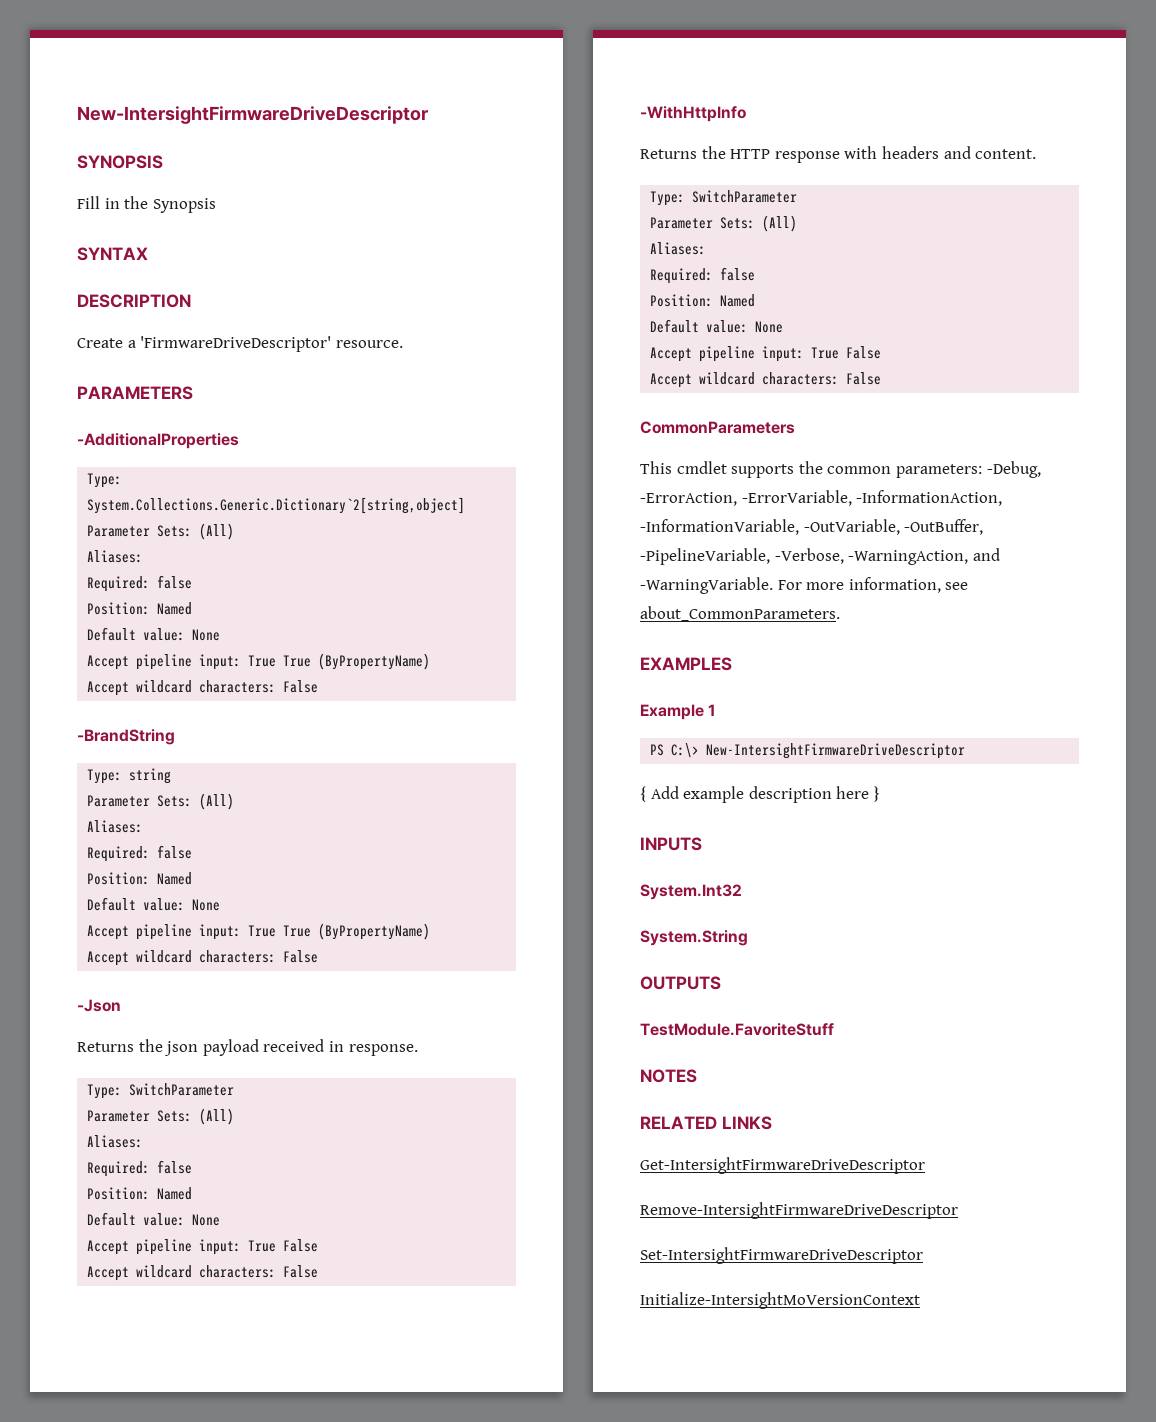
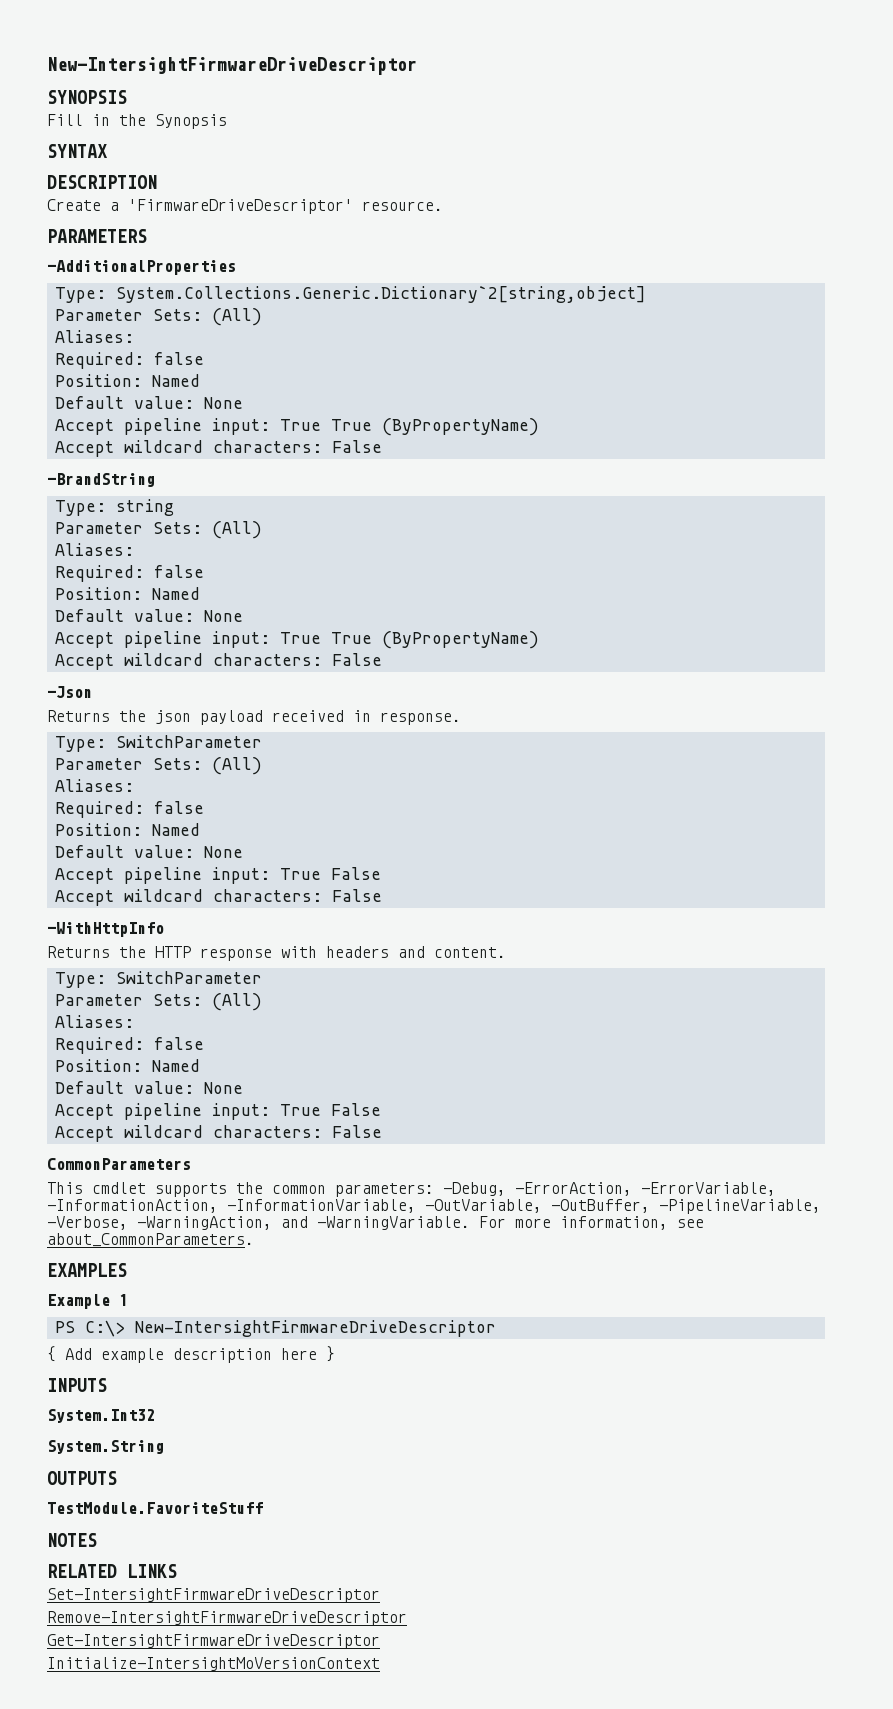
[640,1157,925,1174] Get-IntersightFirmwareDriveDescriptor -> [47,1588,380,1603] Set-IntersightFirmwareDriveDescriptor
[640,1247,923,1264] Set-IntersightFirmwareDriveDescriptor -> [47,1634,380,1649] Get-IntersightFirmwareDriveDescriptor

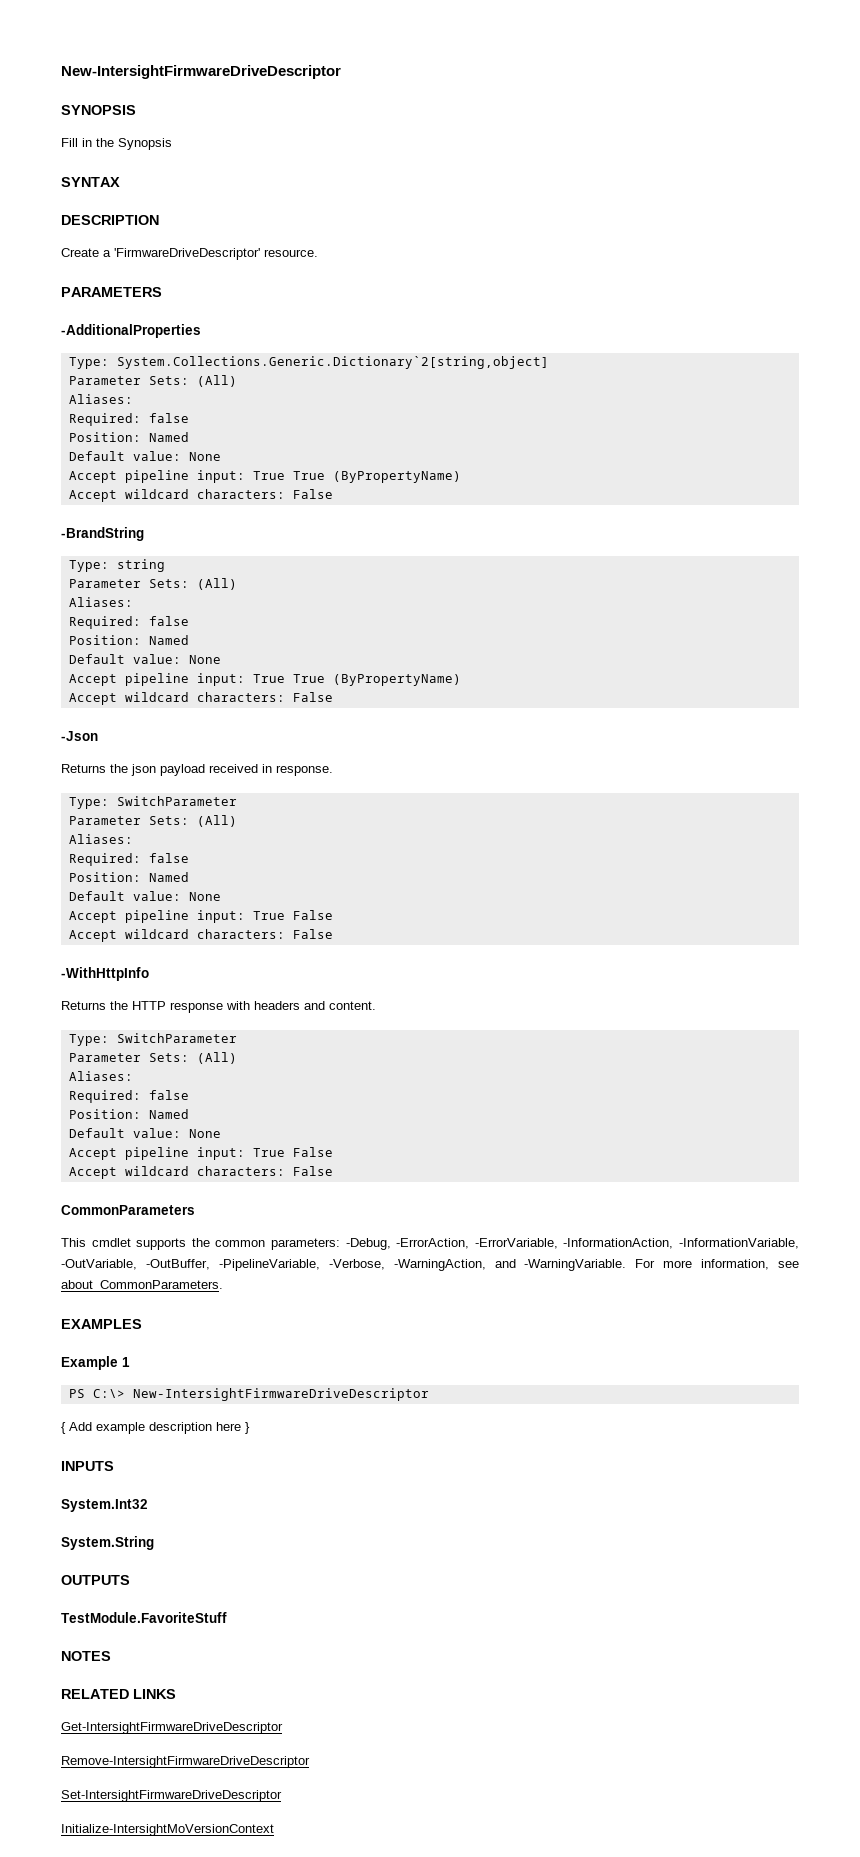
[47,1588,380,1603] Set-IntersightFirmwareDriveDescriptor -> [61,1722,283,1734] Get-IntersightFirmwareDriveDescriptor
[47,1634,380,1649] Get-IntersightFirmwareDriveDescriptor -> [61,1790,282,1802] Set-IntersightFirmwareDriveDescriptor

